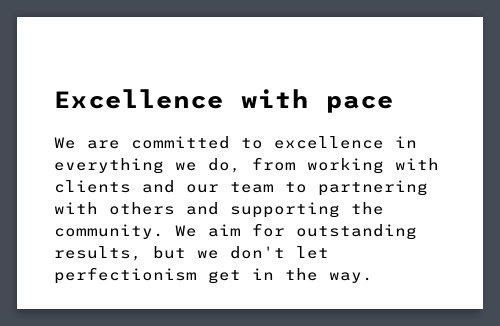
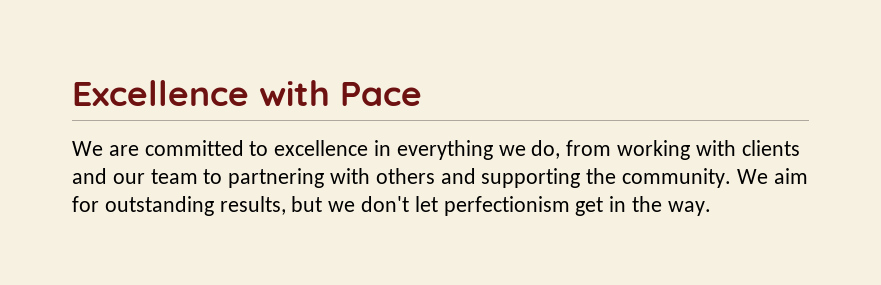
[326,95,394,113] pace -> [340,82,422,106] Pace

